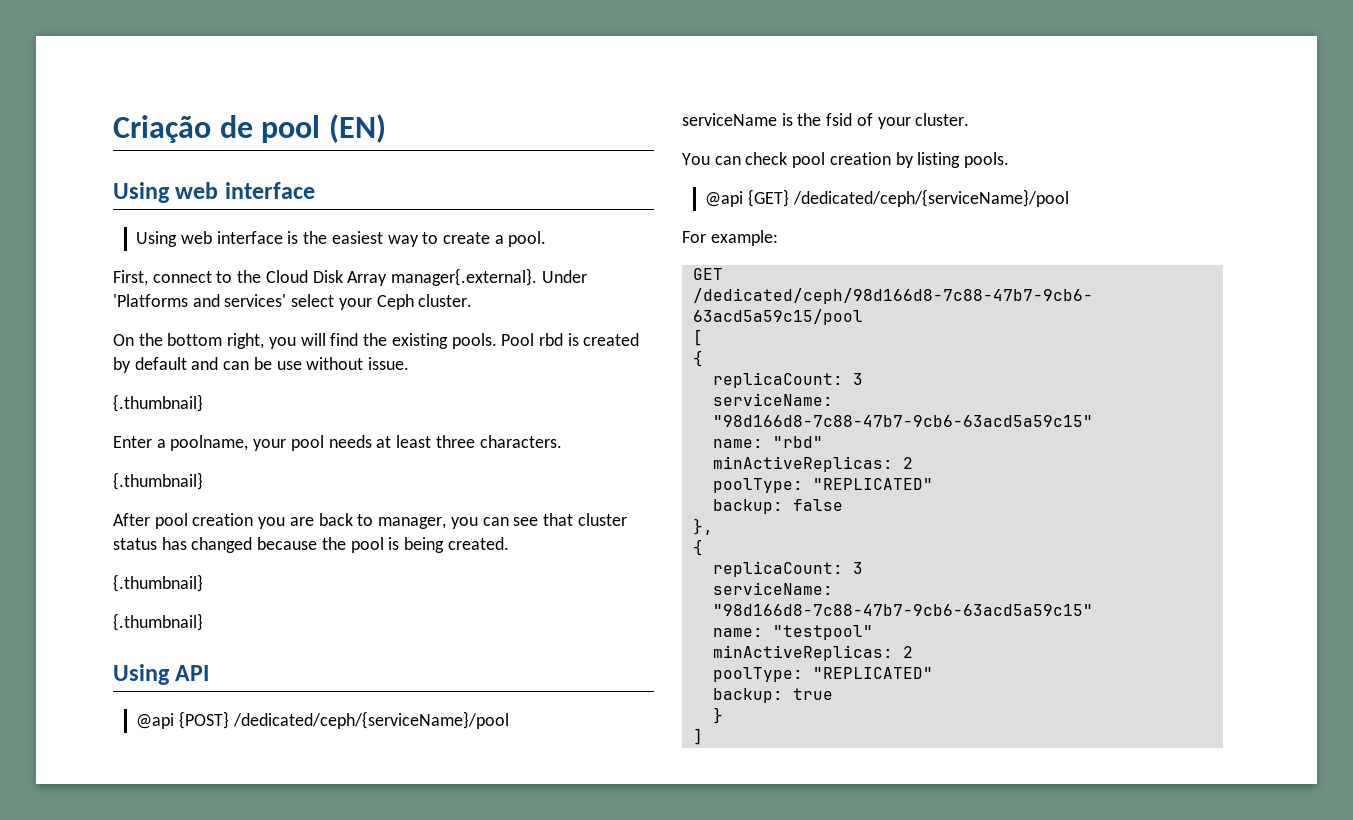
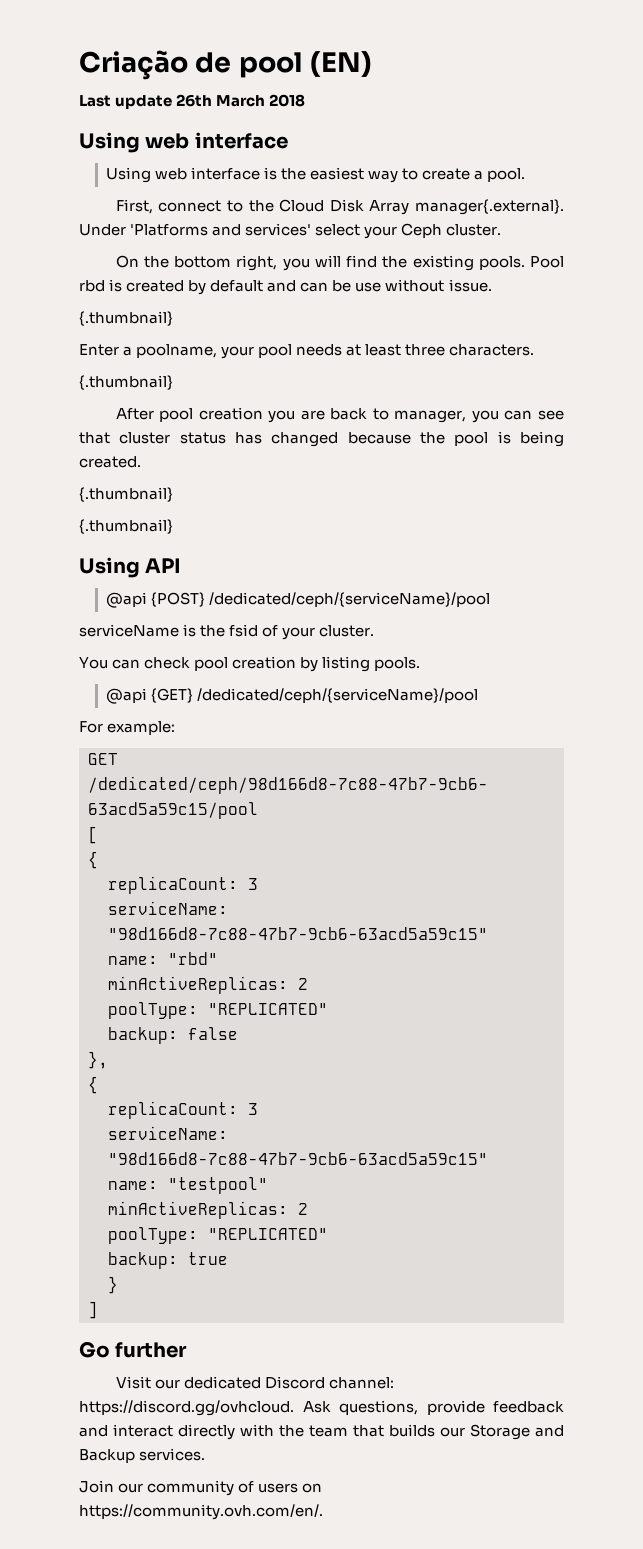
(386, 128) none -> [79,94,306,109] // Last update 26th March 2018
(703, 736) none -> [79,1341,188,1358] [115,1376,394,1389] [79,1400,564,1416] [79,1424,564,1440] [79,1448,206,1463] [79,1480,323,1496] [79,1504,323,1520] // Go further // Visit our dedicated Discord channel: https://discord.gg/ovhcloud. Ask questions, provide feedback and interact directly with the team that builds our Storage and Backup services. // Join our community of users on https://community.ovh.com/en/.

